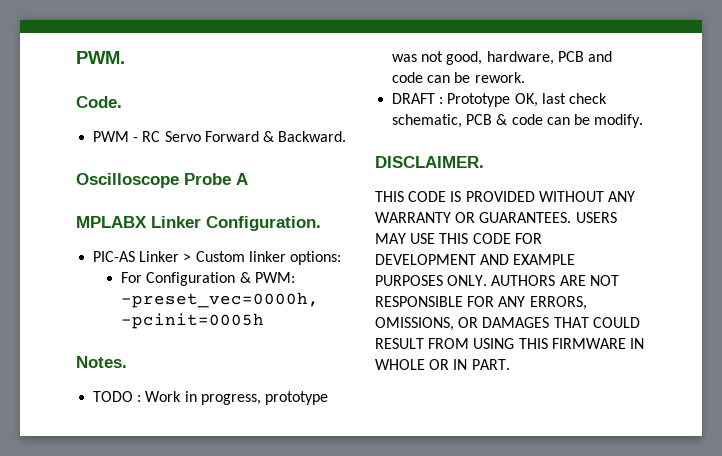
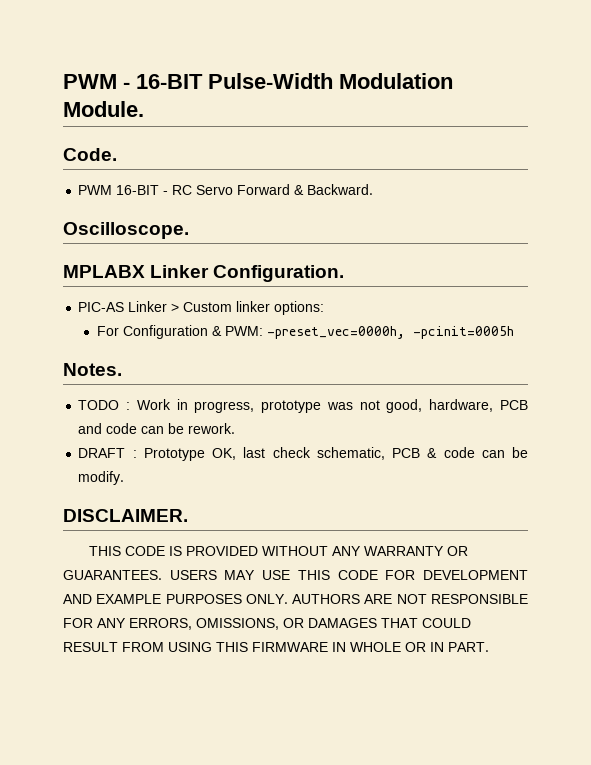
[76,51,125,64] PWM. -> [63,73,453,89] [63,101,144,117] PWM - 16-BIT Pulse-Width Modulation Module.
(130, 136) none -> [116,185,160,195] 16-BIT
[76,173,248,188] Oscilloscope Probe A -> [63,222,189,239] Oscilloscope.

